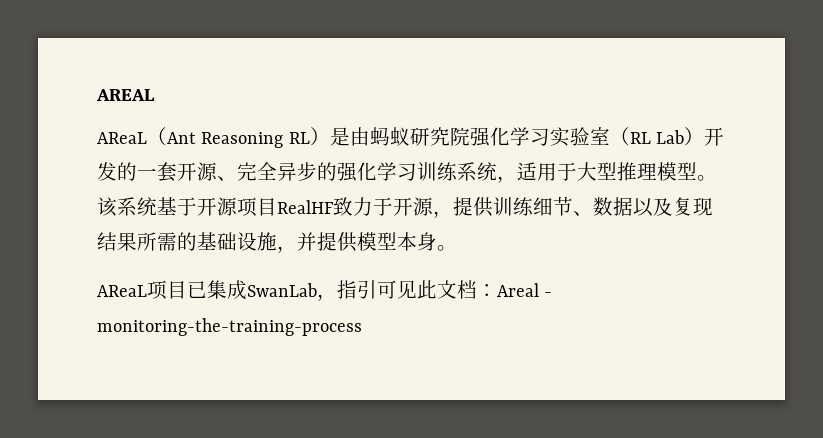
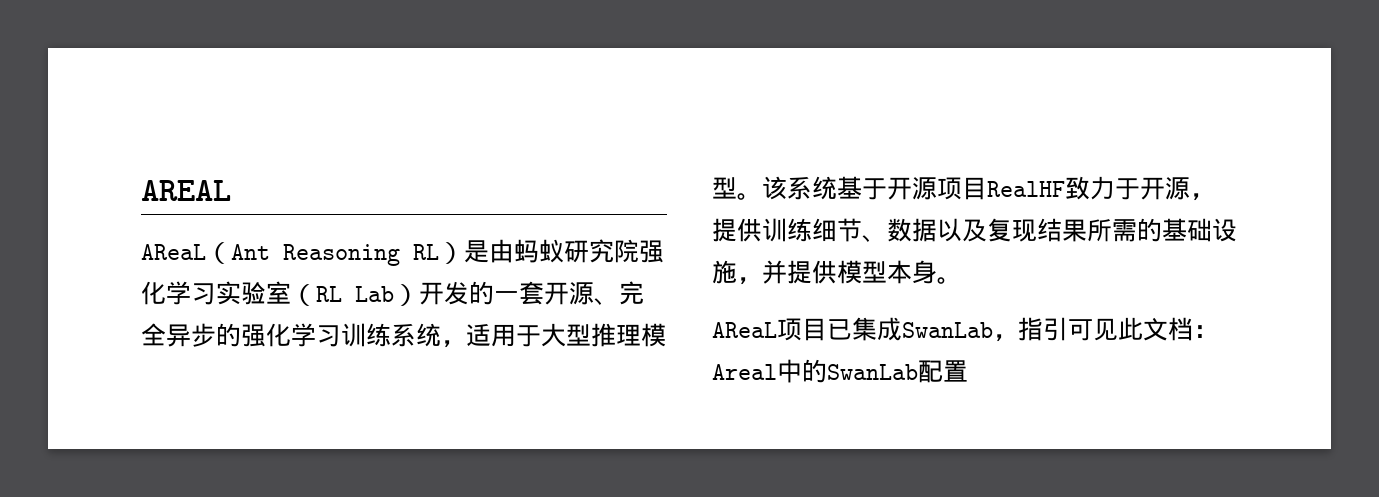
[544,292,553,297] [97,318,362,336] - monitoring-the-training-process -> [777,359,968,383] 中的SwanLab配置

